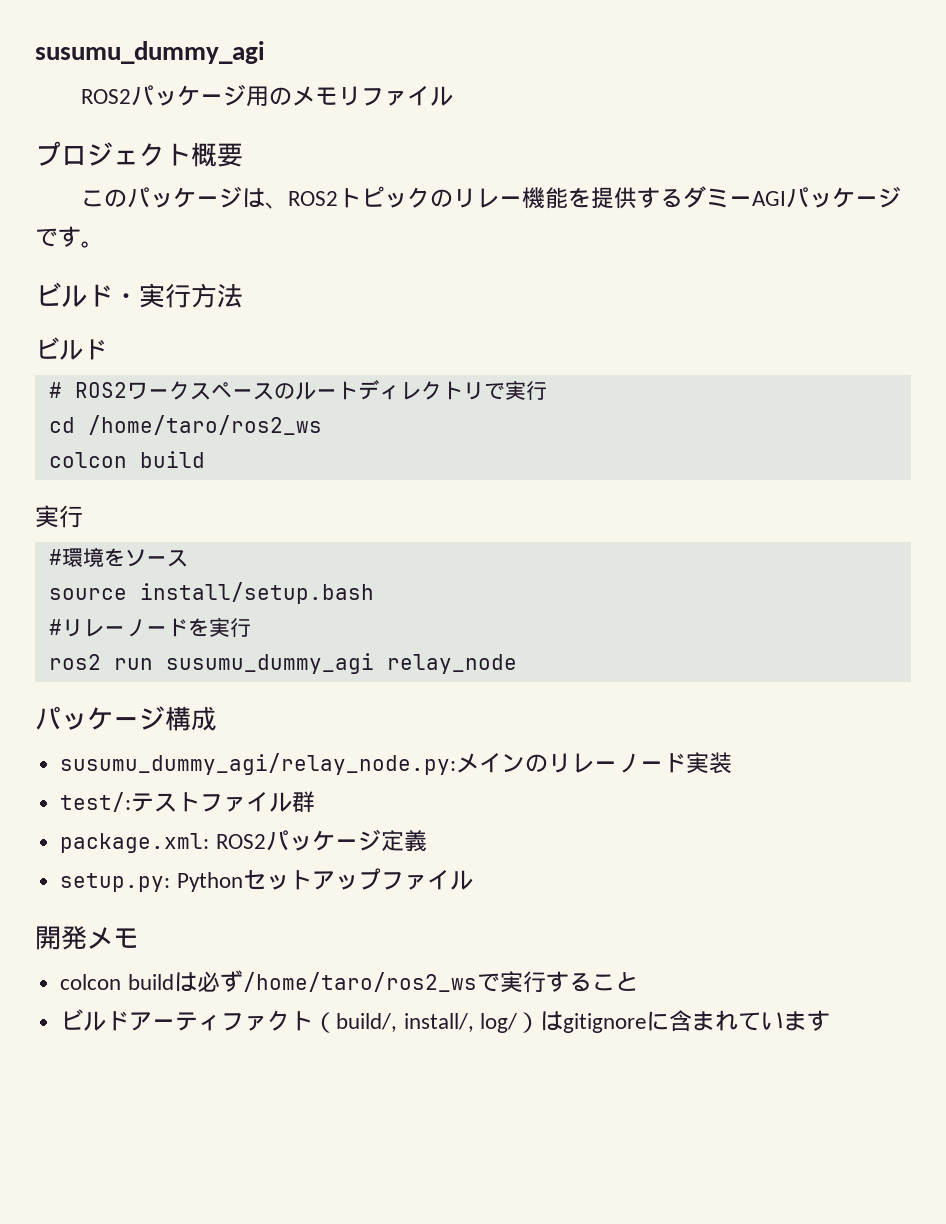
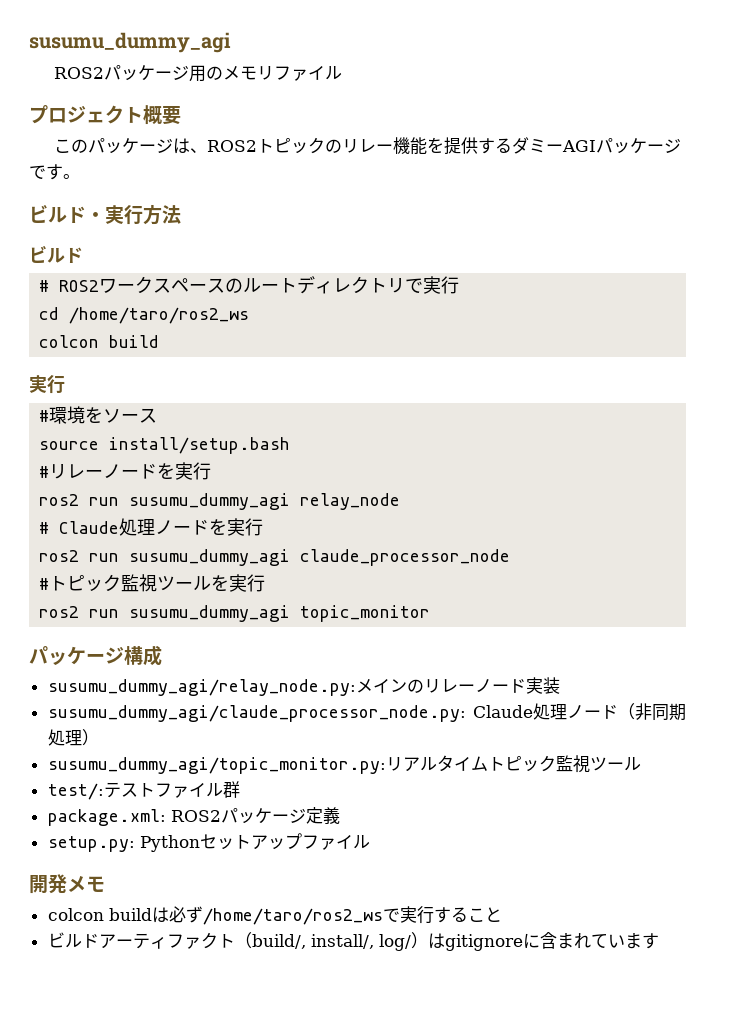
(517, 664) none -> [39,518,264,536] [39,549,511,566] [39,574,266,592] [39,605,431,622] // # Claude処理ノードを実行 // ros2 run susumu_dummy_agi claude_processor_node // #トピック監視ツールを実行 // ros2 run susumu_dummy_agi topic_monitor
(733, 763) none -> [47,703,686,722] [47,729,99,746] [47,755,641,774] // susumu_dummy_agi/claude_processor_node.py: Claude処理ノード（非同期処理） // susumu_dummy_agi/topic_monitor.py:リアルタイムトピック監視ツール

